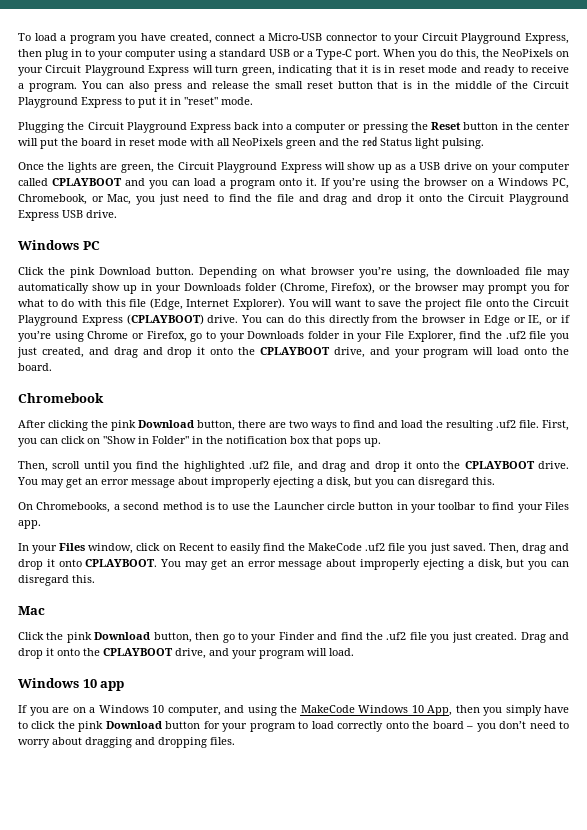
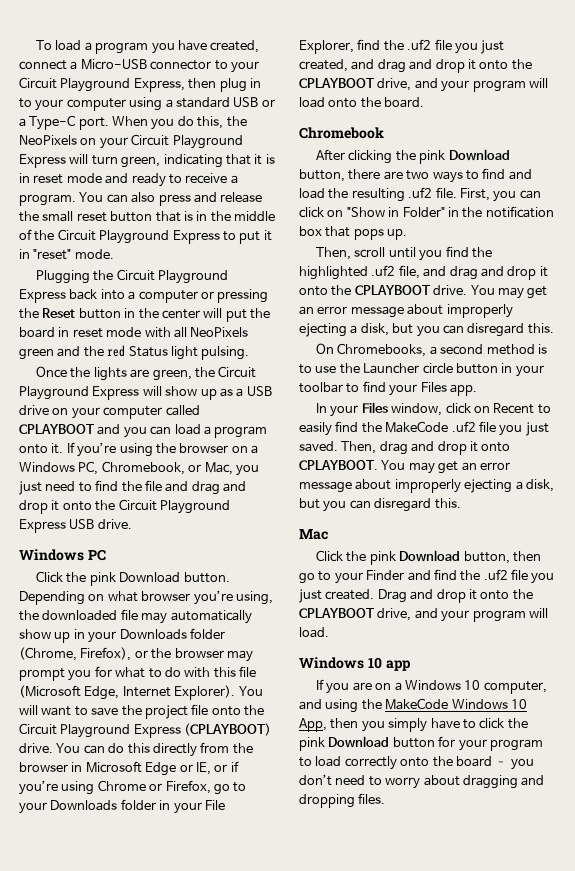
[149,298,183,310] (Edge, -> [19,685,120,700] (Microsoft Edge,
(480, 319) none -> [85,761,142,773] Microsoft

